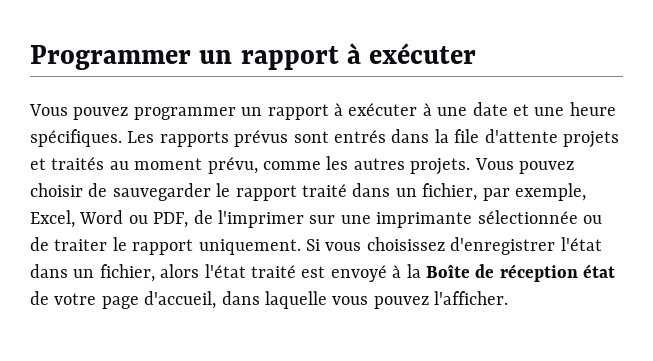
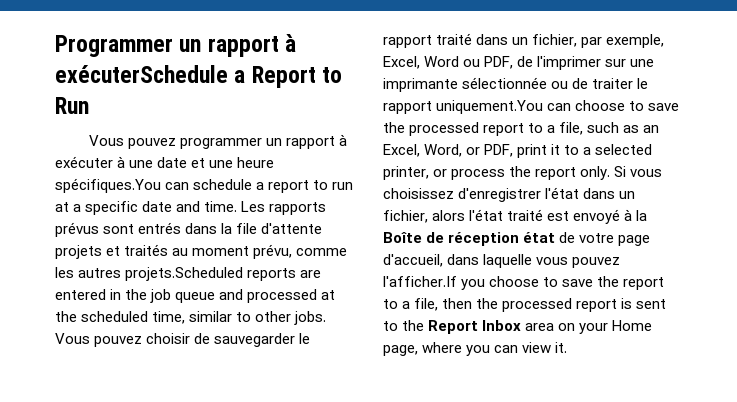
[369,43,477,64] exécuter -> [55,65,343,88] [55,97,89,114] exécuterSchedule a Report to Run
[30,129,122,147] spécifiques. -> [55,178,354,193] [55,201,238,215] spécifiques.You can schedule a report to run at a specific date and time.
[410,158,471,175] projets. -> [125,267,322,281] [55,289,336,303] [55,311,327,325] projets.Scheduled reports are entered in the job queue and processed at the scheduled time, similar to other jobs.
[198,239,301,255] uniquement. -> [436,100,680,114] [383,122,660,136] [383,144,653,158] [383,166,611,180] uniquement.You can choose to save the processed report to a file, such as an Excel, Word, or PDF, print it to a selected printer, or process the report only.
[434,291,509,305] l'afficher. -> [383,276,665,290] [383,298,667,312] [383,320,653,334] [383,342,568,356] l'afficher.If you choose to save the report to a file, then the processed report is sent to the Report Inbox area on your Home page, where you can view it.

